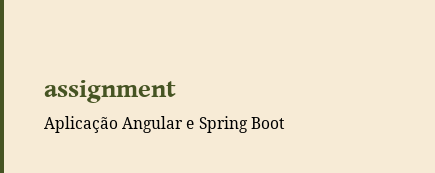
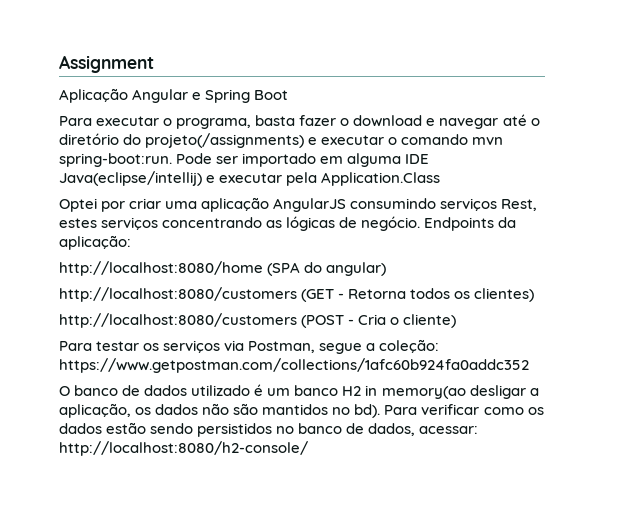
[44,80,176,103] assignment -> [59,55,154,73] Assignment
(285, 123) none -> [59,114,540,129] [59,133,504,148] [59,153,430,167] [59,171,441,186] [59,197,538,212] [59,216,517,231] [59,235,131,250] [59,261,387,276] [59,287,535,302] [59,313,457,328] [59,339,440,354] [59,358,529,373] [59,384,539,399] [59,403,544,418] [59,422,479,437] [59,441,308,456] // Para executar o programa, basta fazer o download e navegar até o diretório do projeto(/assignments) e executar o comando mvn spring-boot:run. Pode ser importado em alguma IDE Java(eclipse/intellij) e executar pela Application.Class // Optei por criar uma aplicação AngularJS consumindo serviços Rest, estes serviços concentrando as lógicas de negócio. Endpoints da aplicação: // http://localhost:8080/home (SPA do angular) // http://localhost:8080/customers (GET - Retorna todos os clientes) // http://localhost:8080/customers (POST - Cria o cliente) // Para testar os serviços via Postman, segue a coleção: https://www.getpostman.com/collections/1afc60b924fa0addc352 // O banco de dados utilizado é um banco H2 in memory(ao desligar a aplicação, os dados não são mantidos no bd). Para verificar como os dados estão sendo persistidos no banco de dados, acessar: http://localhost:8080/h2-console/

